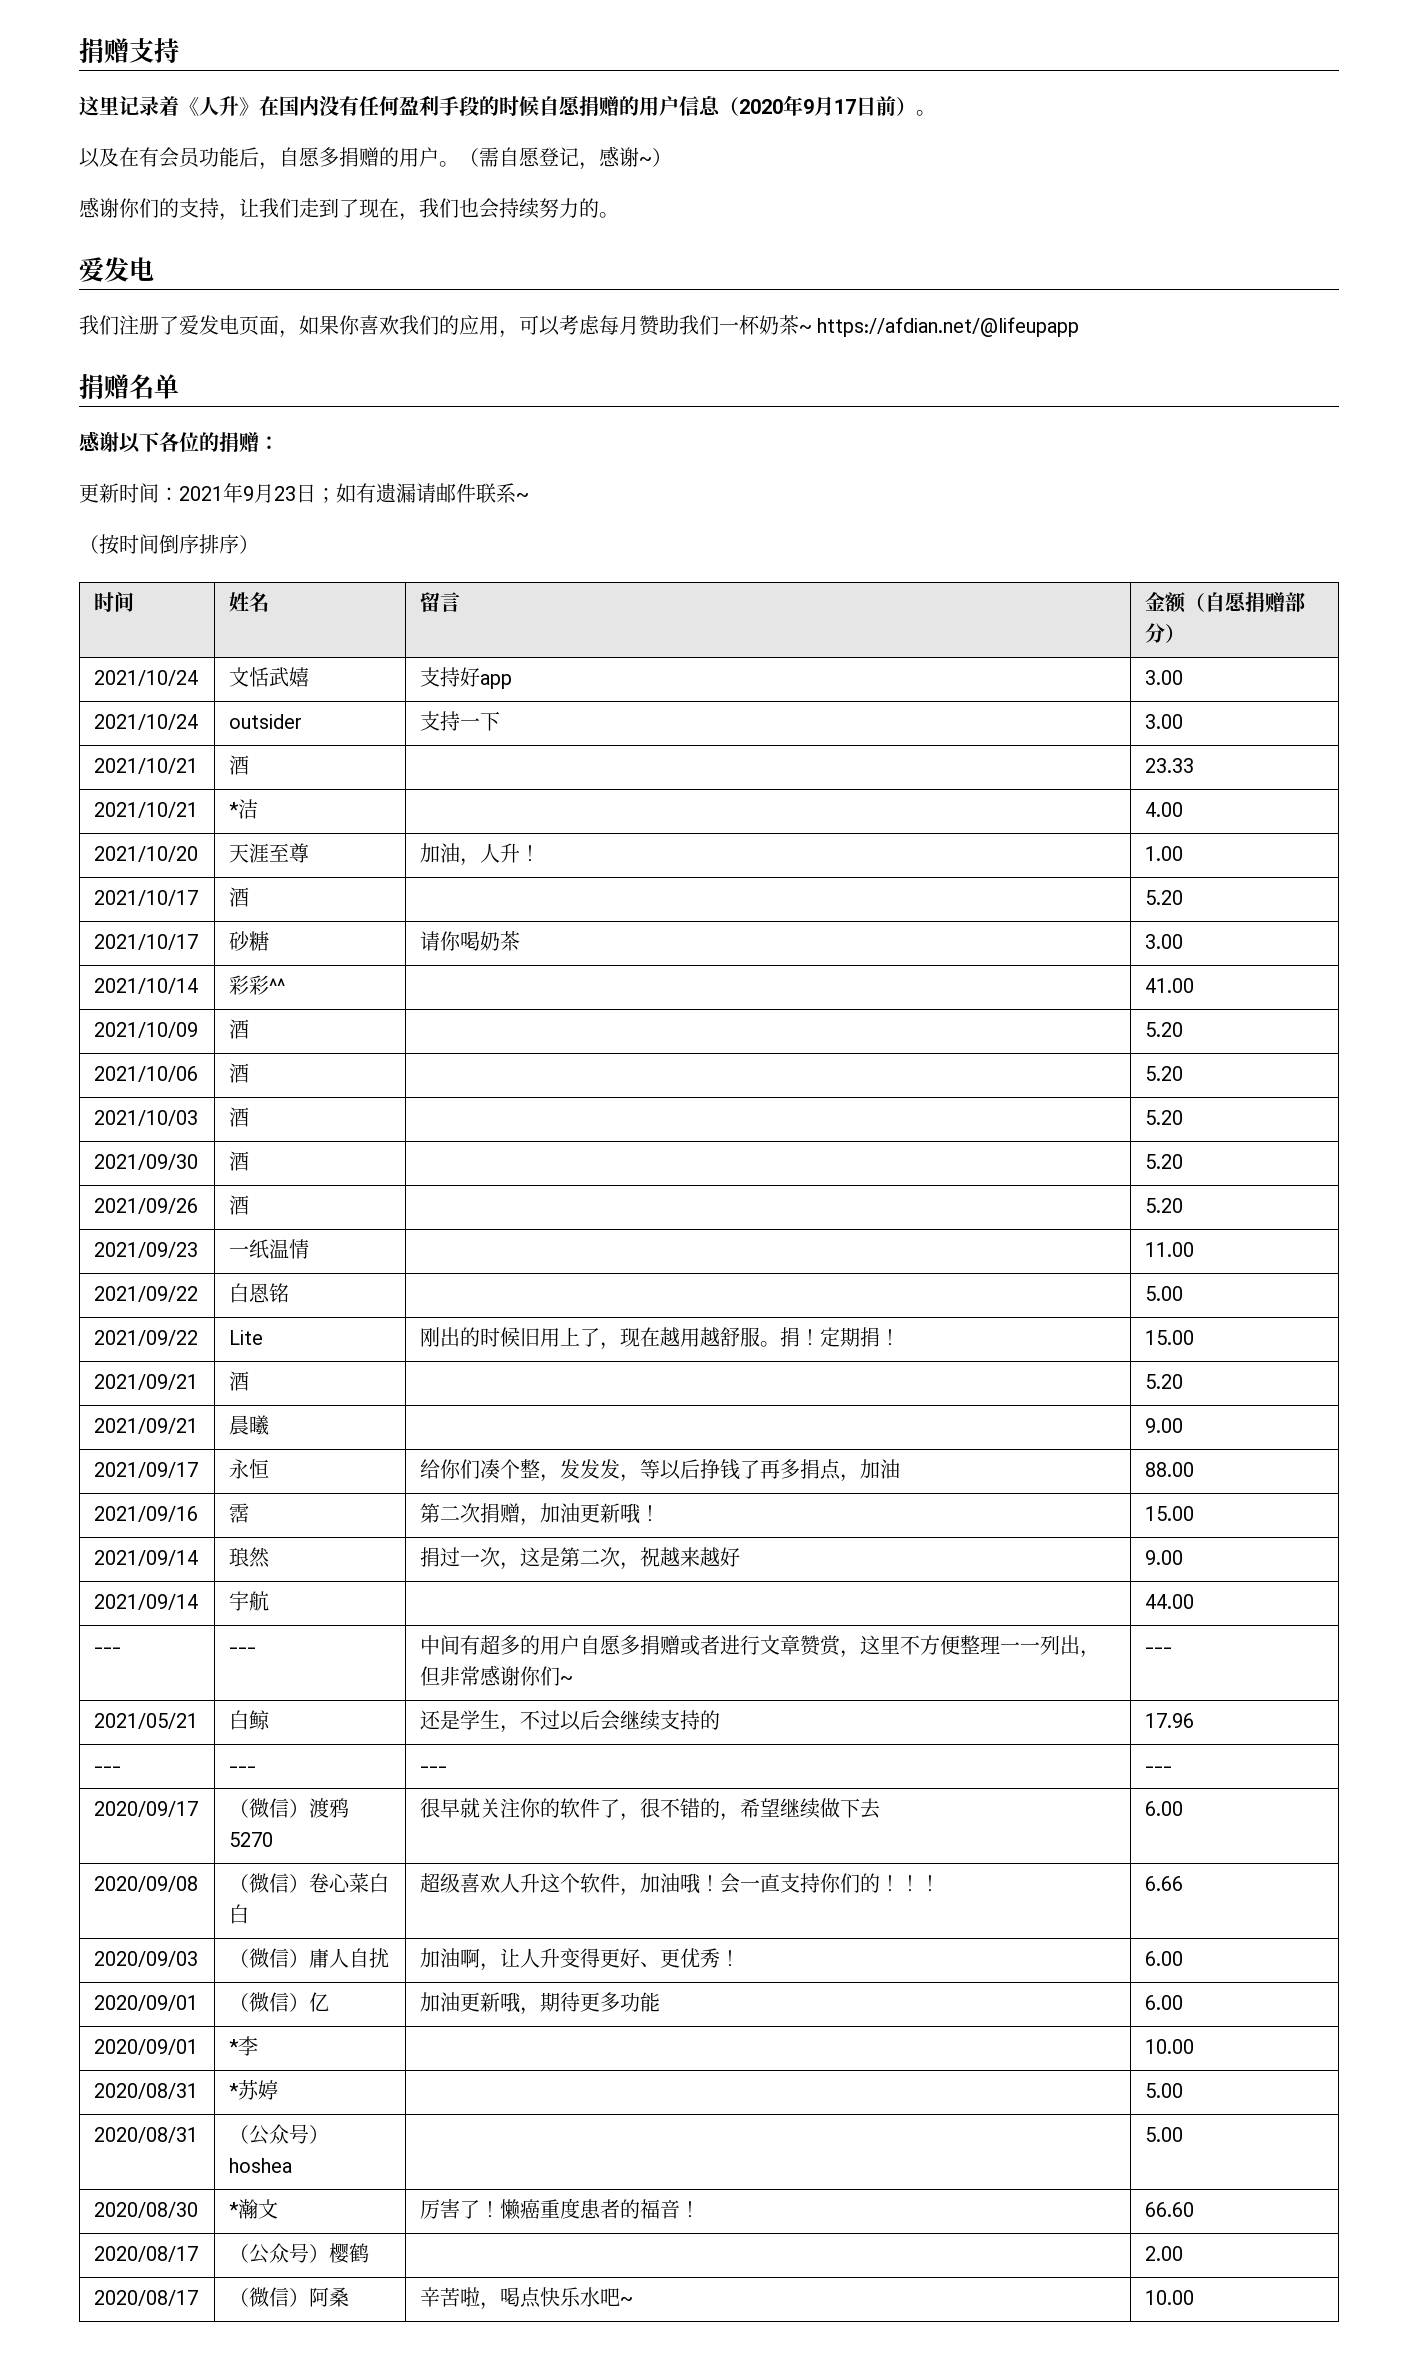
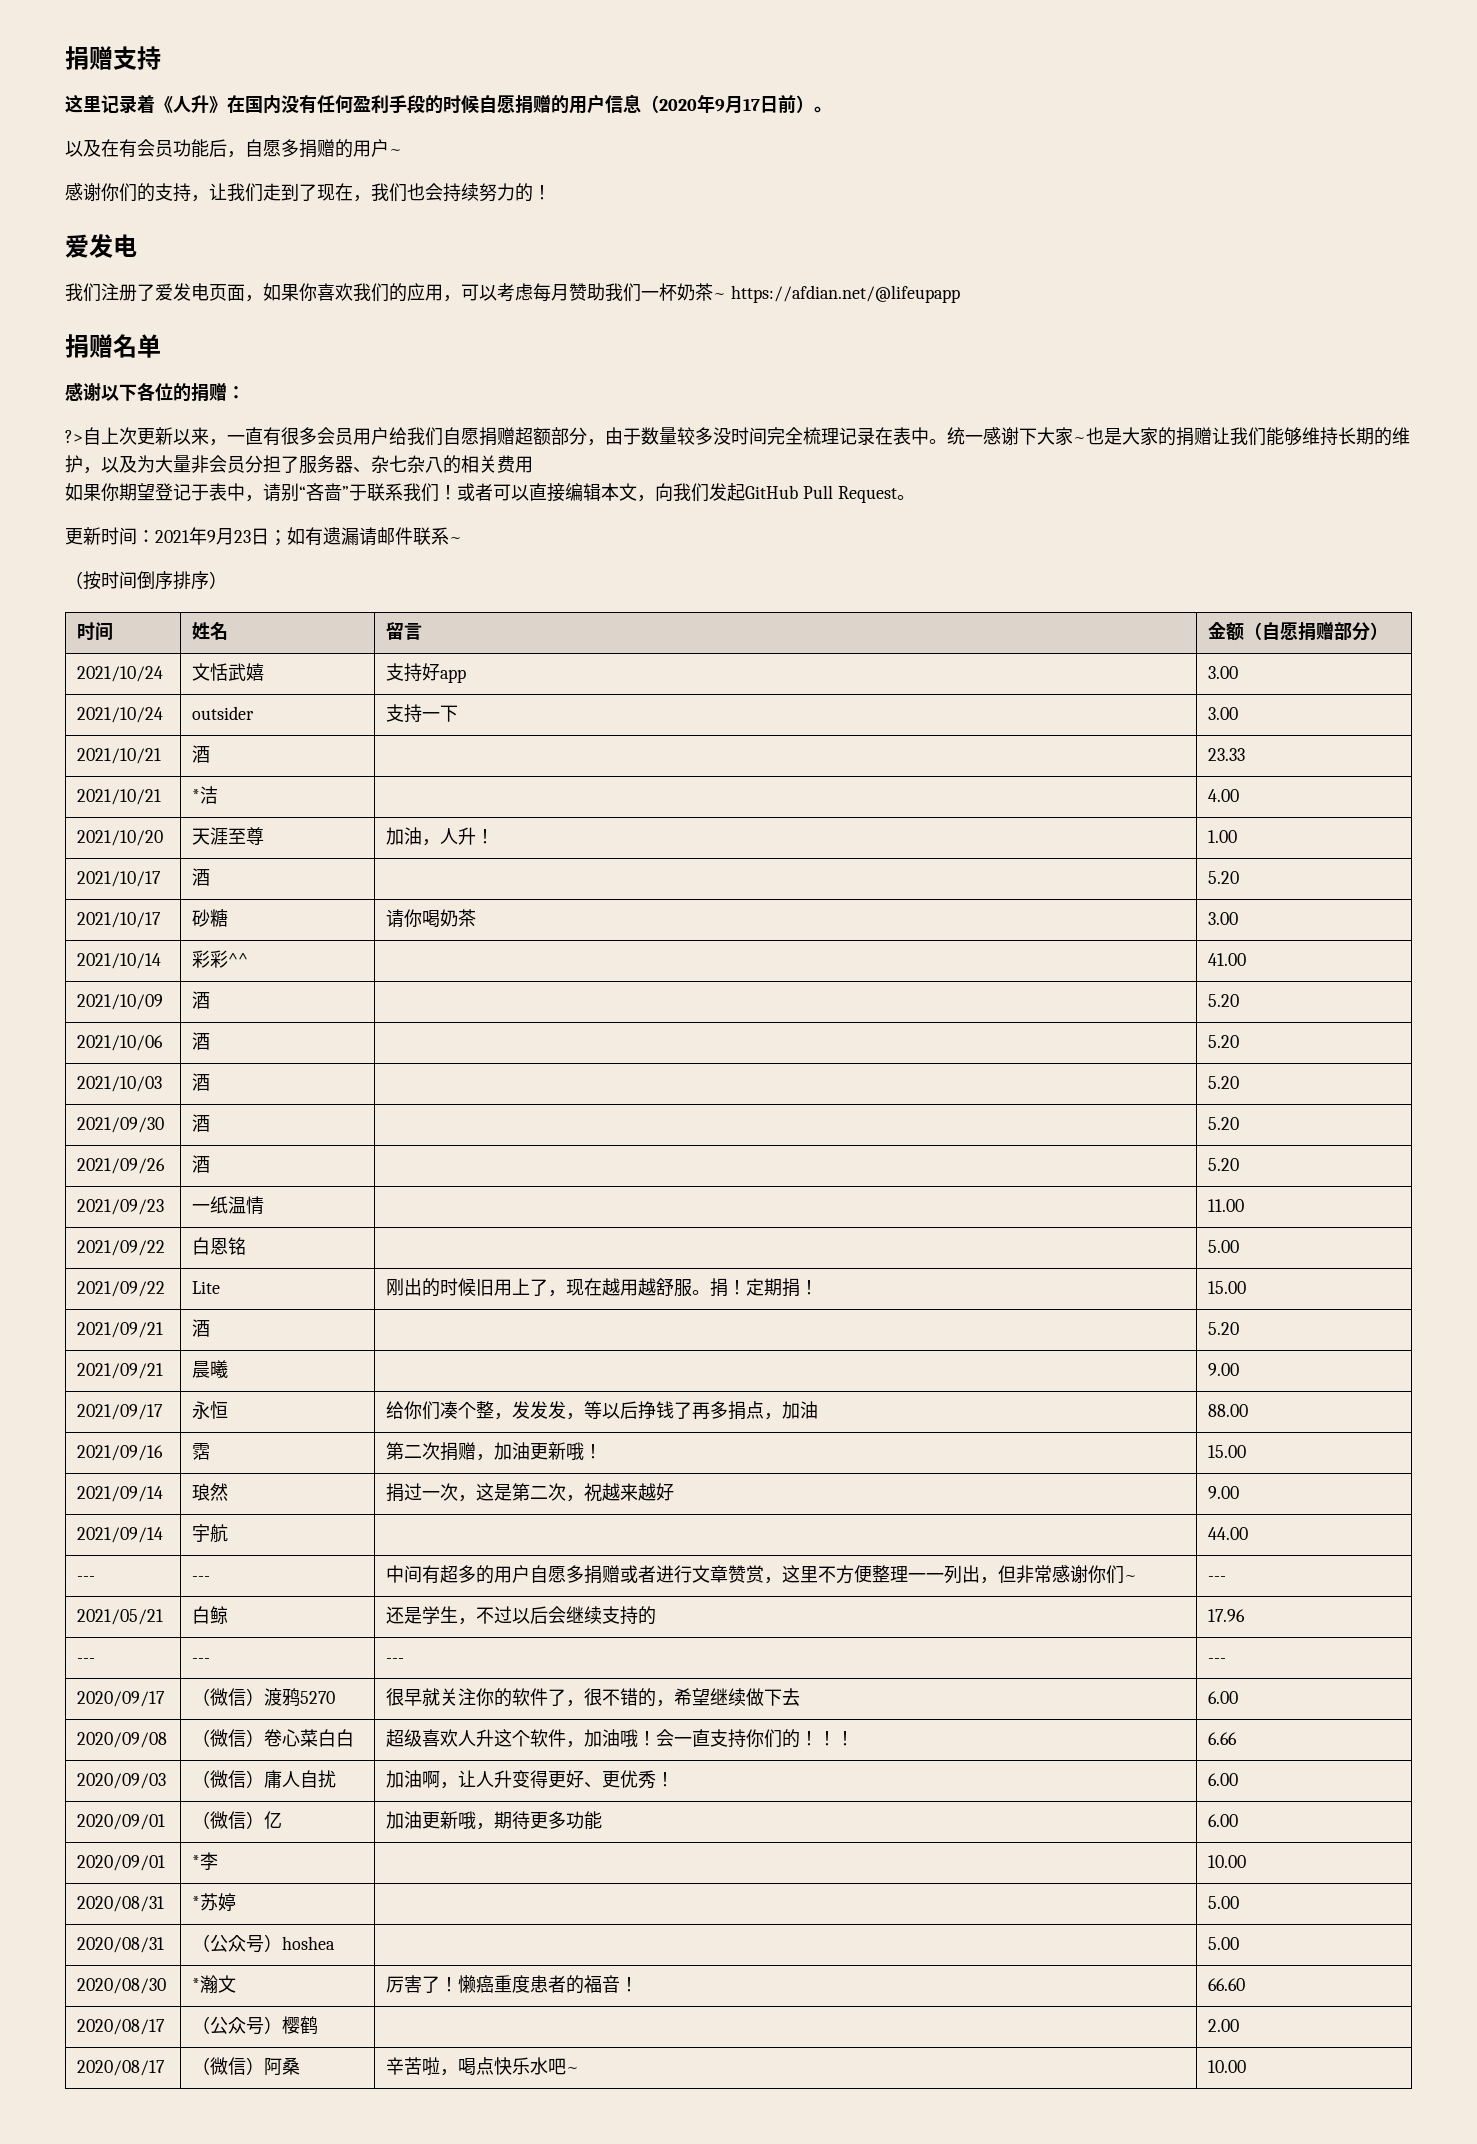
[439,146,672,170] 。（需自愿登记，感谢~） -> [389,149,402,155] ~
[599,212,619,218] 。 -> [533,185,551,200] ！
(279, 443) none -> [65,427,1410,446] [65,455,533,474] [65,483,915,503] // ?>自上次更新以来，一直有很多会员用户给我们自愿捐赠超额部分，由于数量较多没时间完全梳理记录在表中。统一感谢下大家~也是大家的捐赠让我们能够维持长期的维护，以及为大量非会员分担了服务器、杂七杂八的相关费用 // 如果你期望登记于表中，请别“吝啬”于联系我们！或者可以直接编辑本文，向我们发起GitHub Pull Request。

